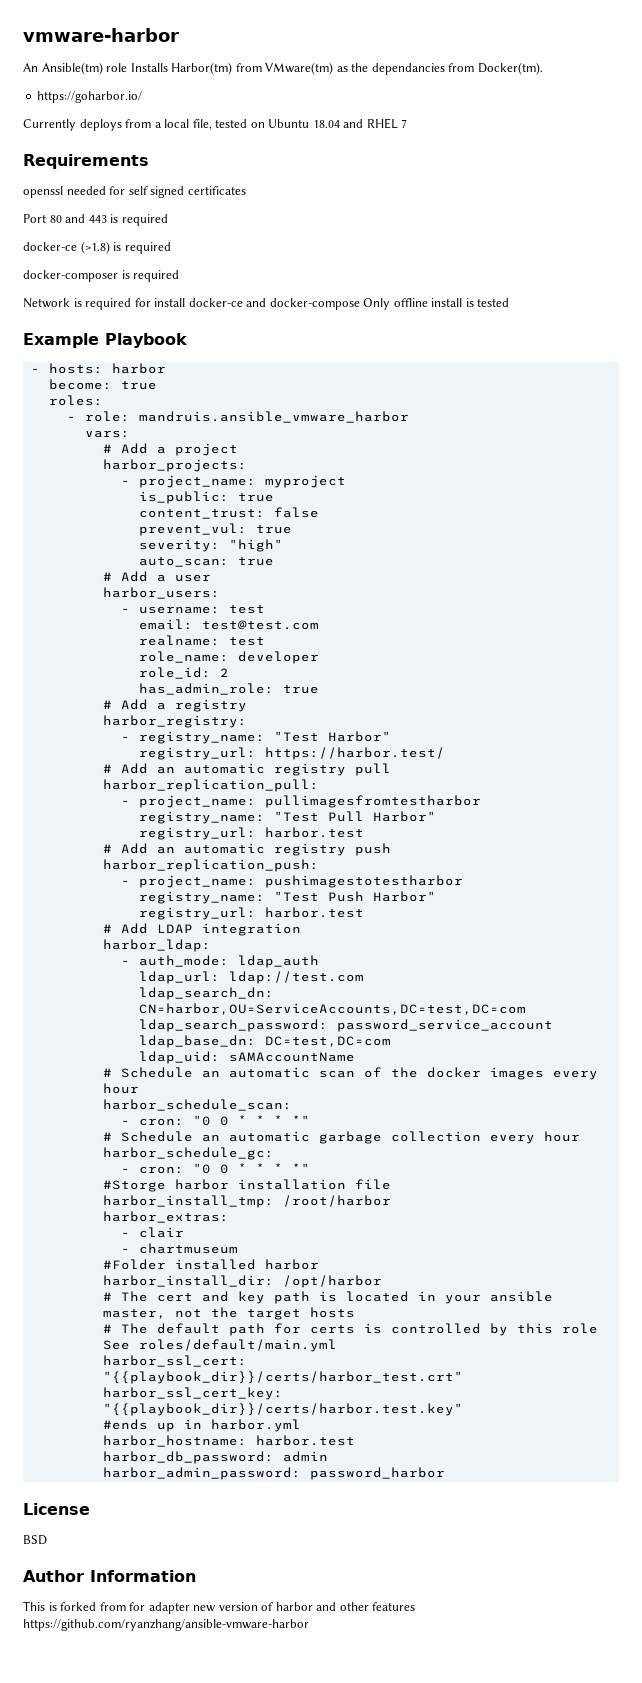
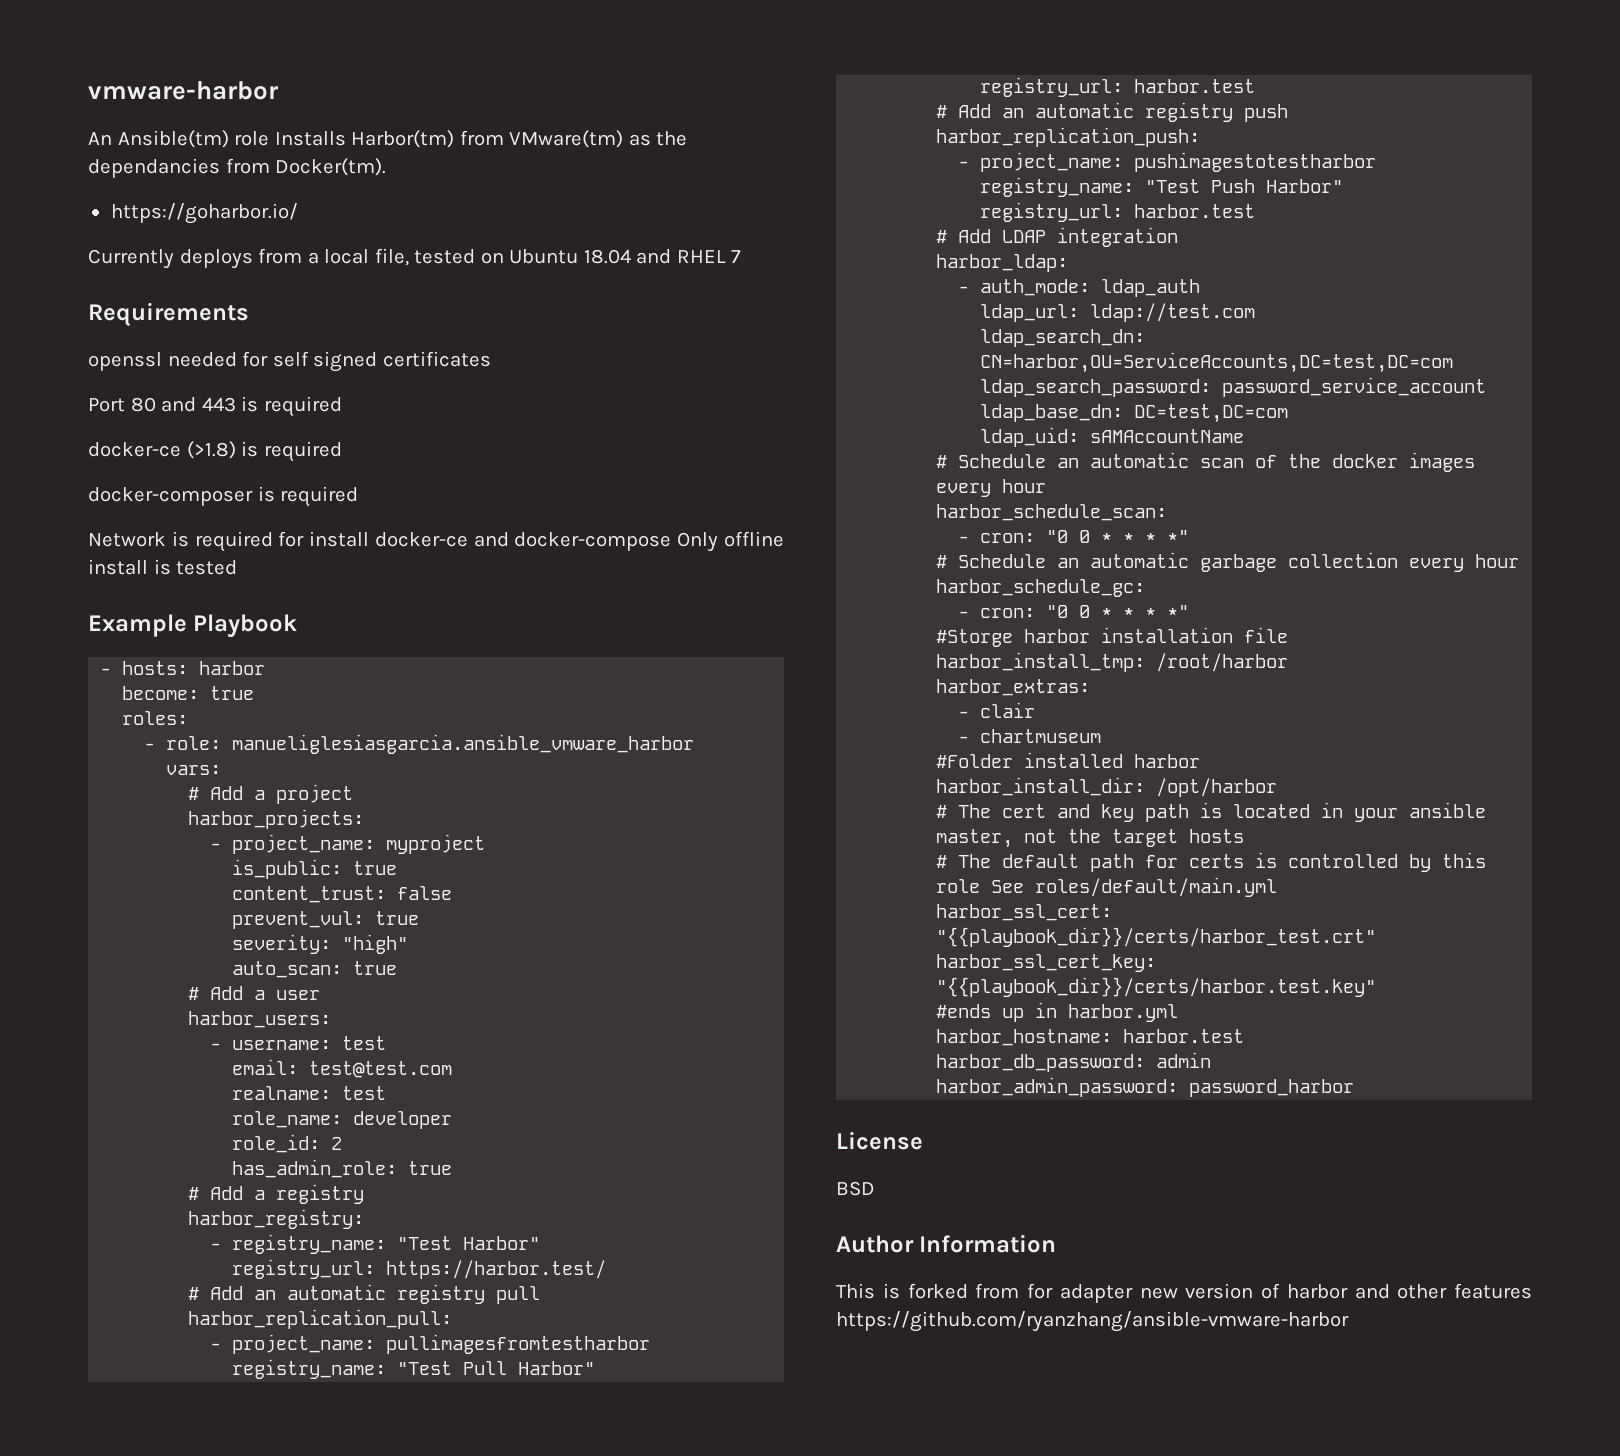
[138,411,409,423] mandruis.ansible_vmware_harbor -> [232,734,695,754] manueliglesiasgarcia.ansible_vmware_harbor

